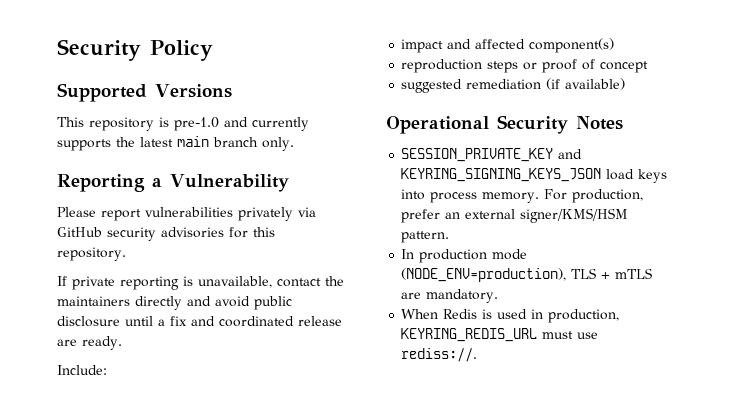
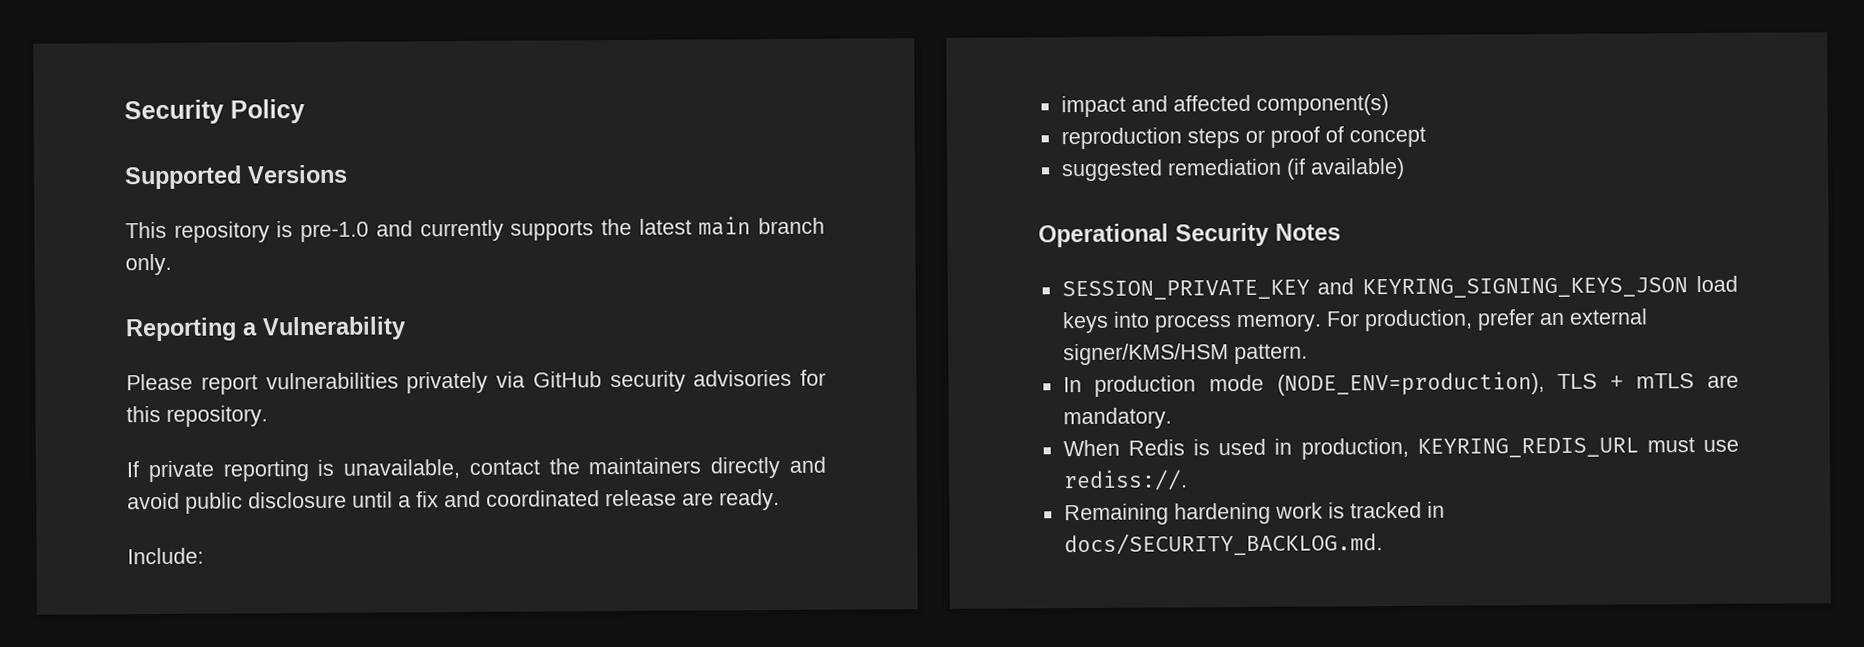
(478, 355) none -> [1063,501,1445,526] [1063,532,1383,557] // Remaining hardening work is tracked in docs/SECURITY_BACKLOG.md.

